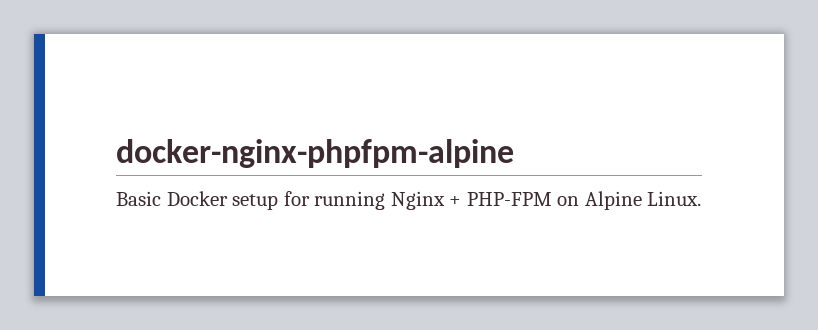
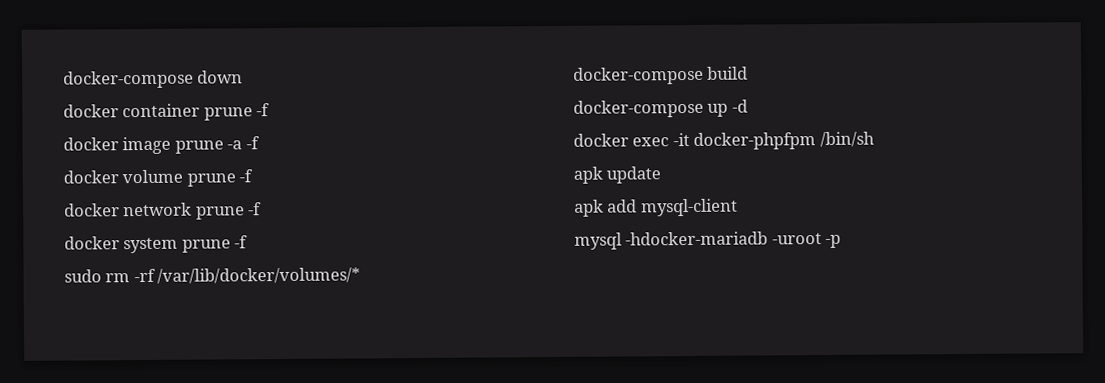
[116,139,514,168] [116,191,702,210] docker-nginx-phpfpm-alpine // Basic Docker setup for running Nginx + PHP-FPM on Alpine Linux. -> [63,70,244,89] [63,103,271,121] [63,136,260,155] [63,169,254,187] [64,202,263,220] [64,235,249,254] [64,267,361,284] [573,66,749,85] [573,99,748,118] [573,131,875,150] [573,166,662,184] [574,198,738,217] [574,231,842,250] docker-compose down // docker container prune -f // docker image prune -a -f // docker volume prune -f // docker network prune -f // docker system prune -f // sudo rm -rf /var/lib/docker/volumes/* // docker-compose build // docker-compose up -d // docker exec -it docker-phpfpm /bin/sh // apk update // apk add mysql-client // mysql -hdocker-mariadb -uroot -p

